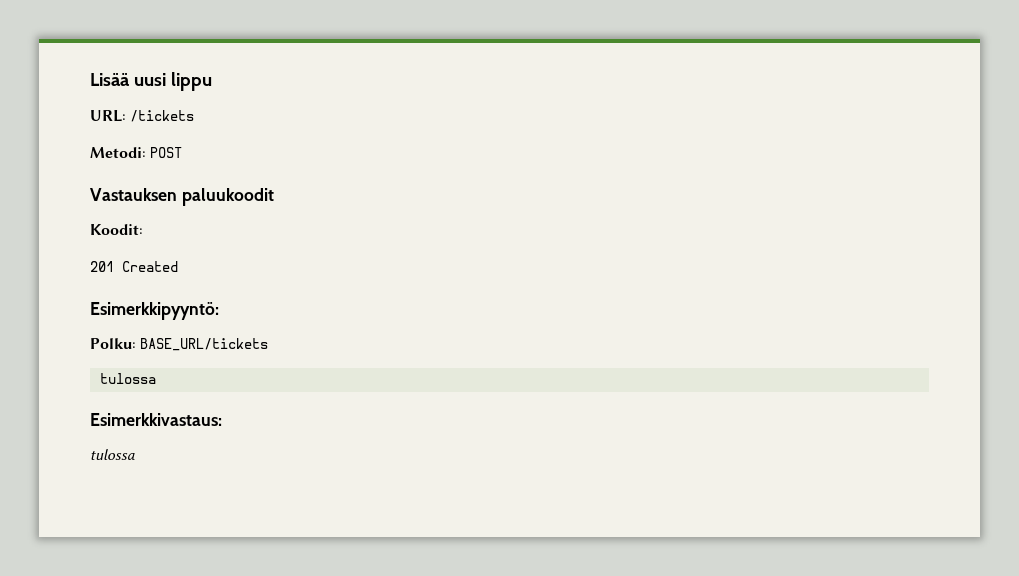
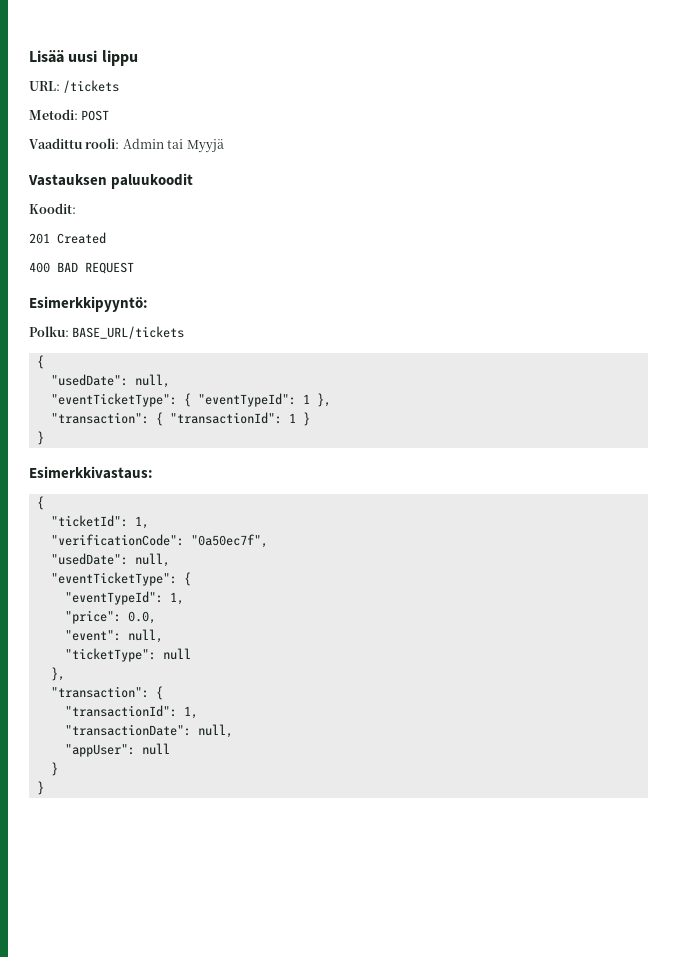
(183, 152) none -> [29,138,224,153] // Vaadittu rooli: Admin tai Myyjä
(178, 266) none -> [29,262,134,274] // 400 BAD REQUEST
[99,373,156,384] [90,413,222,426] [90,449,135,460] tulossa // Esimerkkivastaus: // tulossa -> [36,355,44,369] [50,374,170,388] [50,393,331,407] [50,412,310,426] [36,431,44,445] [29,466,153,479] [36,496,44,510] [50,515,149,529] [50,534,268,548] [50,553,170,567] [50,572,191,586] [64,591,184,605] [64,610,156,624] [64,629,163,643] [64,648,191,662] [50,667,65,681] [50,686,163,700] [64,705,198,719] [64,724,233,738] [64,743,170,757] [50,762,58,776] [36,781,44,795] { // "usedDate": null, // "eventTicketType": { "eventTypeId": 1 }, // "transaction": { "transactionId": 1 } // } // Esimerkkivastaus: // { // "ticketId": 1, // "verificationCode": "0a50ec7f", // "usedDate": null, // "eventTicketType": { // "eventTypeId": 1, // "price": 0.0, // "event": null, // "ticketType": null // }, // "transaction": { // "transactionId": 1, // "transactionDate": null, // "appUser": null // } // }

